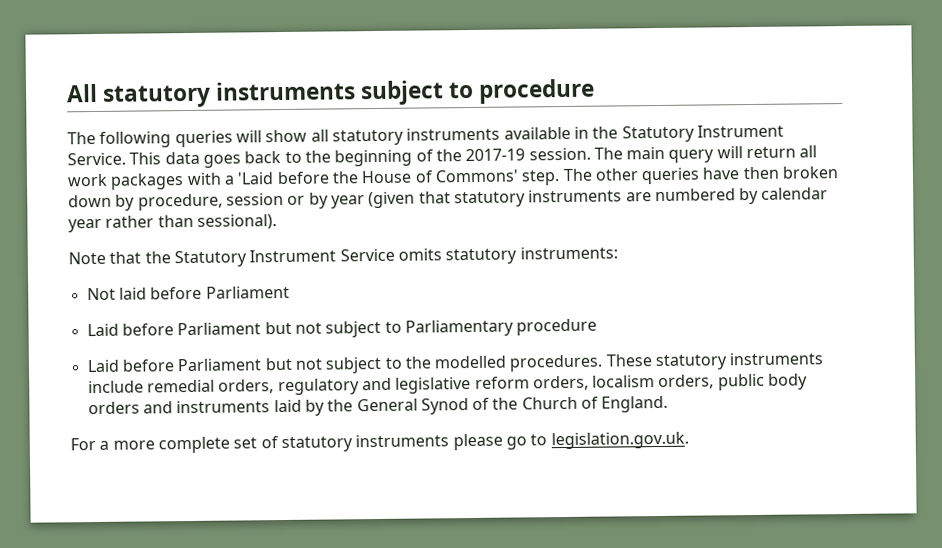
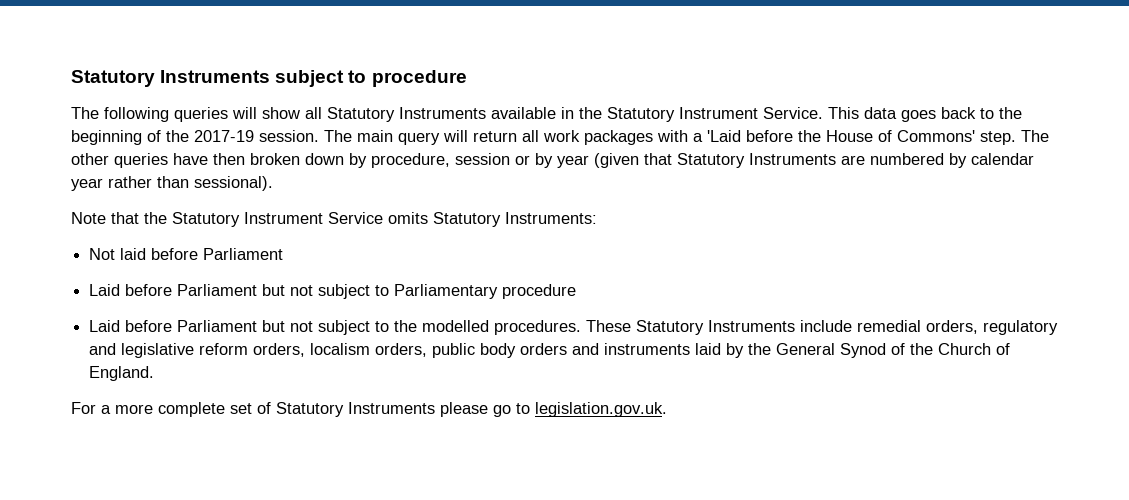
[66,81,357,108] All statutory instruments -> [71,70,271,87] Statutory Instruments
[331,127,501,146] statutory instruments -> [327,107,486,122] Statutory Instruments
[453,189,623,208] statutory instruments -> [677,153,836,168] Statutory Instruments
[445,246,618,265] statutory instruments: -> [433,212,597,227] Statutory Instruments:
[655,352,824,371] statutory instruments -> [636,320,796,335] Statutory Instruments
[280,434,450,453] statutory instruments -> [276,402,435,417] Statutory Instruments

